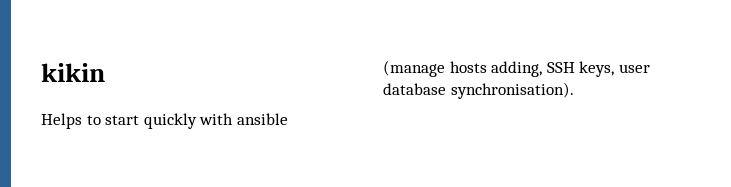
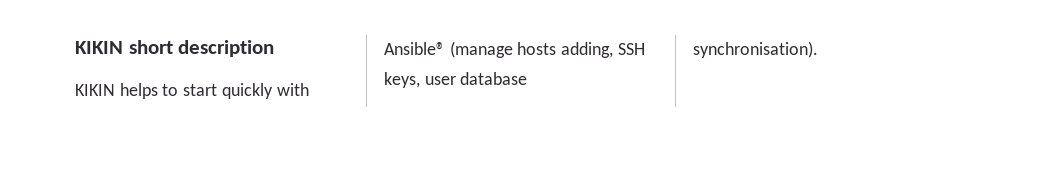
[41,63,105,82] [41,113,82,129] kikin // Helps -> [75,40,275,57] [75,83,158,99] KIKIN short description // KIKIN helps
[236,113,288,125] ansible -> [384,42,445,55] Ansible®

